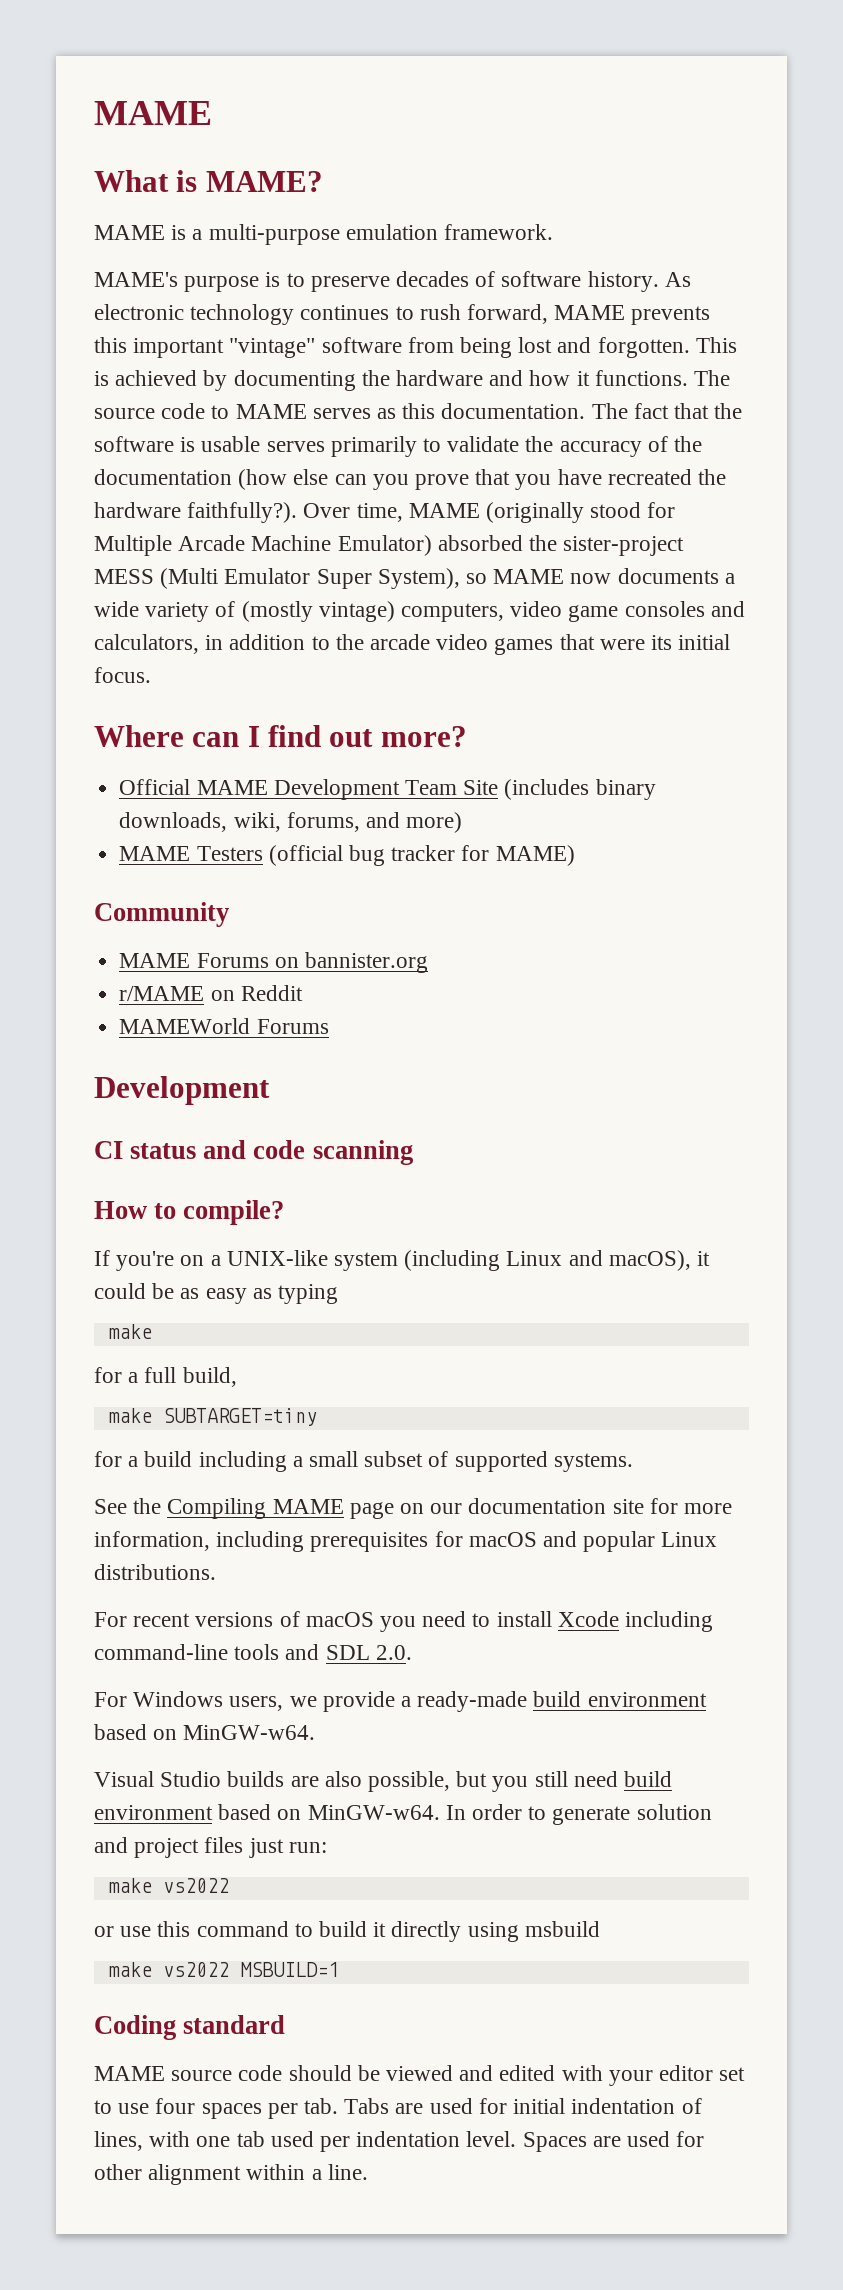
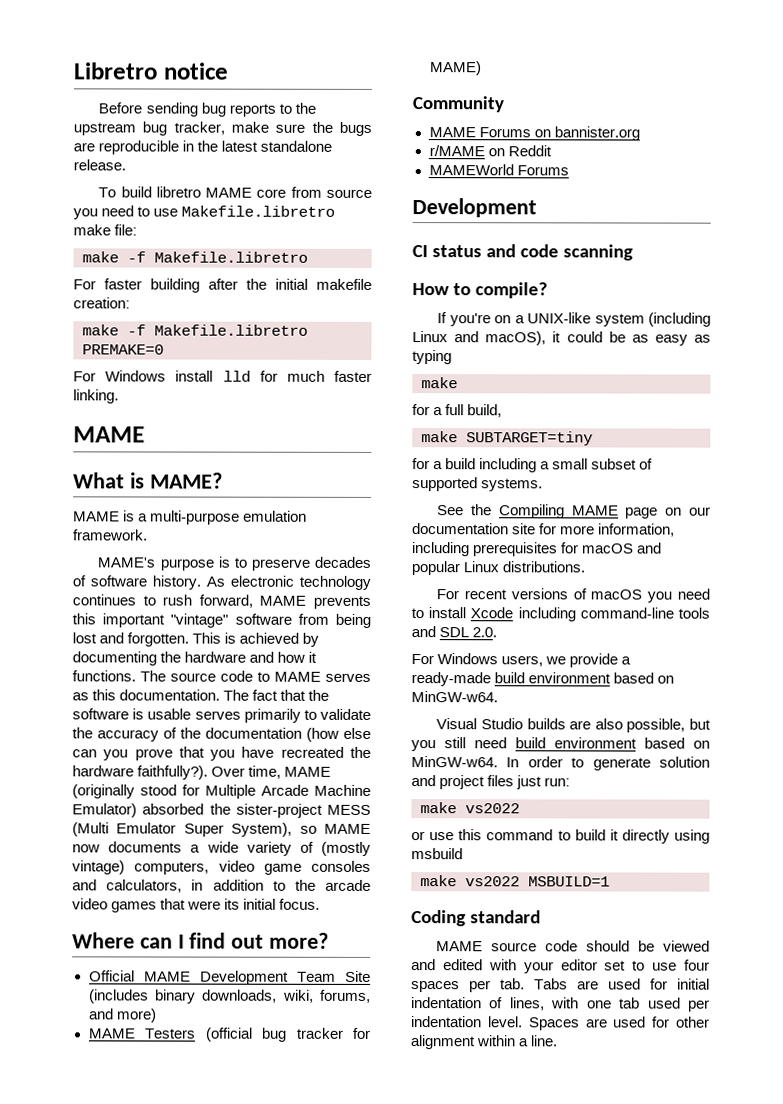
(94, 113) none -> [73,62,229,80] [98,102,316,117] [73,121,372,136] [73,140,333,155] [73,159,126,171] [98,186,373,198] [73,205,336,220] [73,224,138,236] [82,251,308,263] [73,278,372,293] [73,297,130,309] [82,324,308,336] [82,344,164,355] [73,370,372,382] [73,389,119,404] Libretro notice // Before sending bug reports to the upstream bug tracker, make sure the bugs are reproducible in the latest standalone release. // To build libretro MAME core from source you need to use Makefile.libretro make file: // make -f Makefile.libretro // For faster building after the initial makefile creation: // make -f Makefile.libretro PREMAKE=0 // For Windows install lld for much faster linking. //

